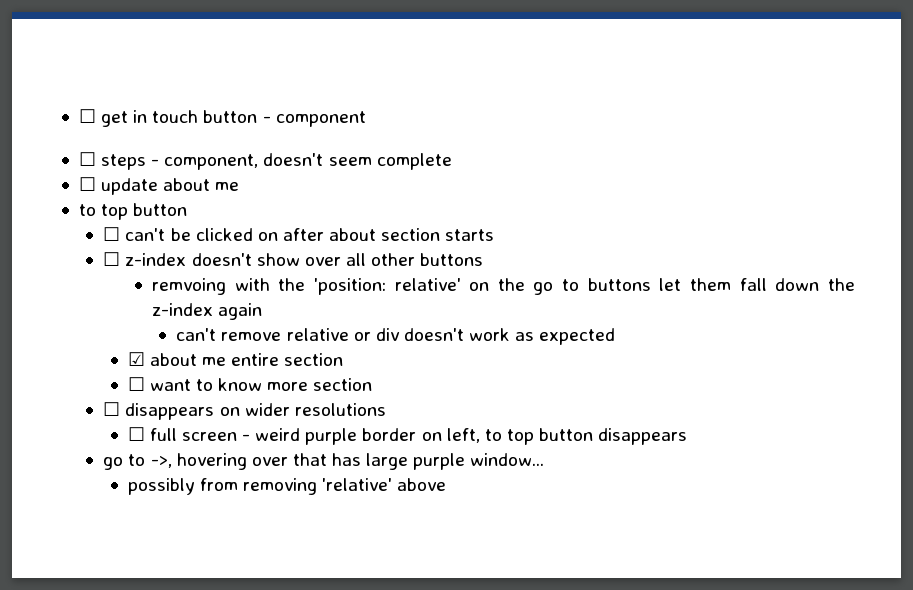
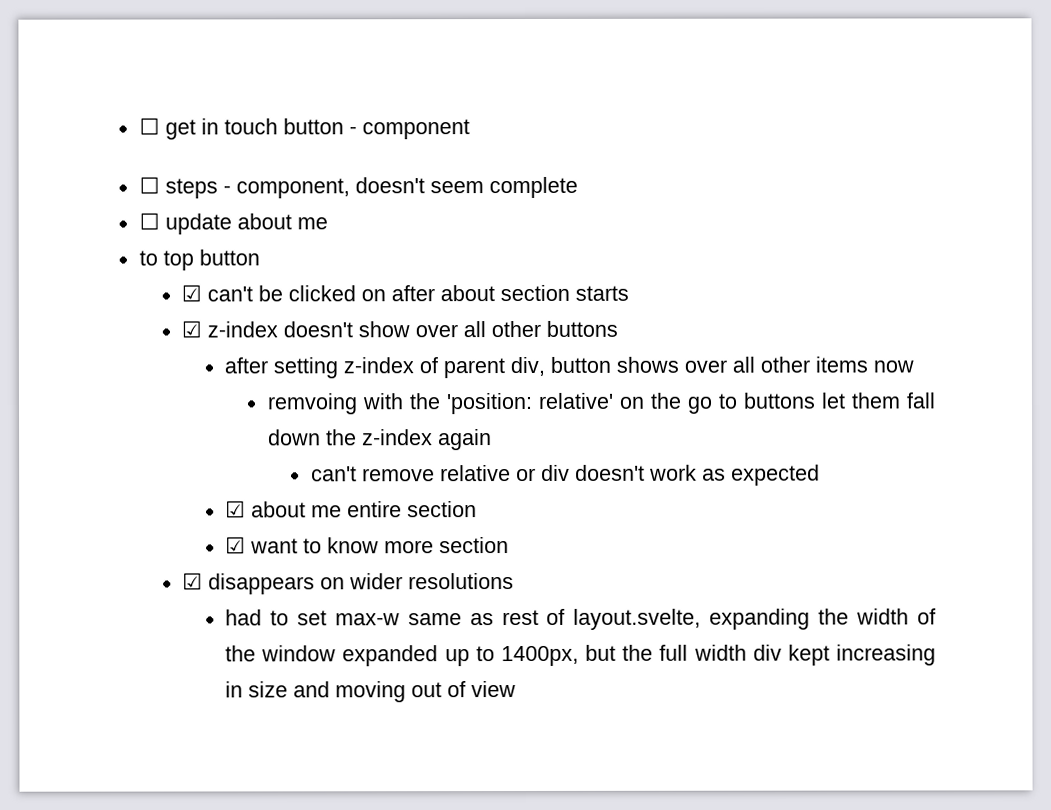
[103,227,121,241] ☐ -> [181,284,203,302] ☑
[103,252,121,266] ☐ -> [181,320,203,338] ☑
(484, 259) none -> [224,356,915,379] // after setting z-index of parent div, button shows over all other items now
[127,377,145,391] ☐ -> [225,536,247,554] ☑
[103,402,121,416] ☐ -> [182,572,204,590] ☑
[127,427,688,445] [103,453,545,470] [127,478,447,495] ☐ full screen - weird purple border on left, to top button disappears // go to ->, hovering over that has large purple window... // possibly from removing 'relative' above -> [225,608,936,630] [225,644,936,667] [225,681,517,703] had to set max-w same as rest of layout.svelte, expanding the width of the window expanded up to 1400px, but the full width div kept increasing in size and moving out of view

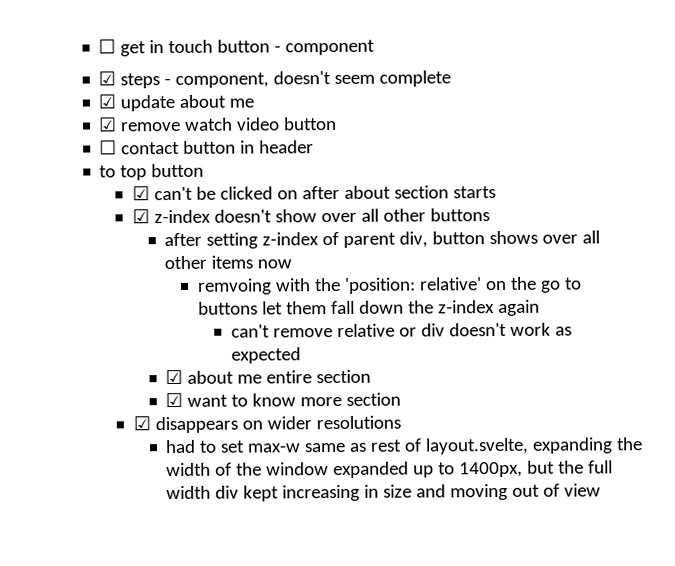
[138,176,160,194] ☐ -> [98,71,117,86] ☑
[138,212,160,230] ☐ -> [98,94,117,109] ☑
(328, 223) none -> [98,117,338,132] [99,140,315,155] // ☑ remove watch video button // ☐ contact button in header

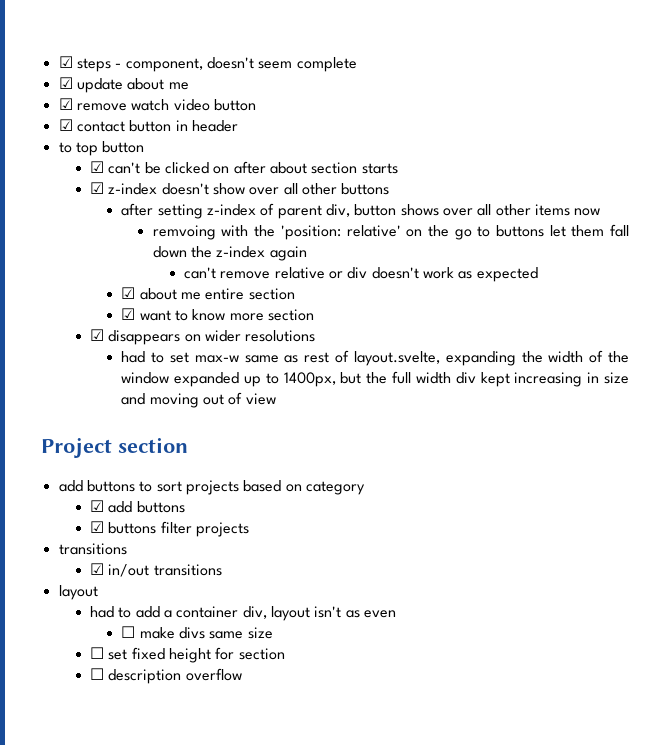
[98,39,376,57] ☐ get in touch button - component // -> (58, 62) none
[99,140,118,155] ☐ -> [58,119,73,131] ☑
(602, 490) none -> [41,437,188,458] [58,480,365,495] [89,500,185,513] [89,521,249,537] [58,543,127,555] [89,563,222,577] [58,585,98,600] [89,606,396,621] [121,626,273,639] [89,647,285,663] [89,668,242,684] // Project section // add buttons to sort projects based on category // ☑ add buttons // ☑ buttons filter projects // transitions // ☑ in/out transitions // layout // had to add a container div, layout isn't as even // ☐ make divs same size // ☐ set fixed height for section // ☐ description overflow

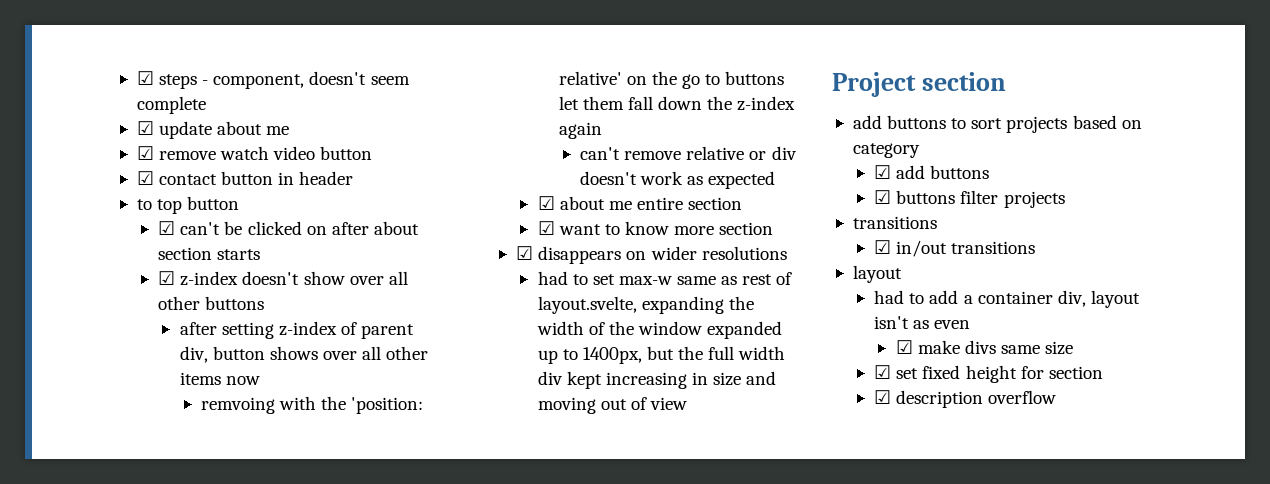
[121,626,136,638] ☐ -> [895,340,913,354] ☑
[89,647,104,659] ☐ -> [874,365,892,379] ☑
[89,668,104,680] ☐ -> [874,390,892,404] ☑

